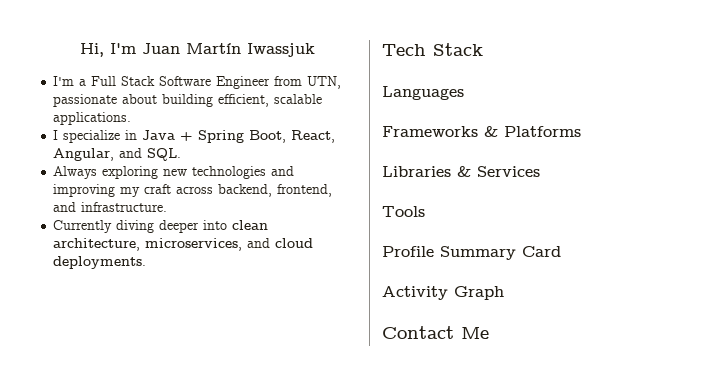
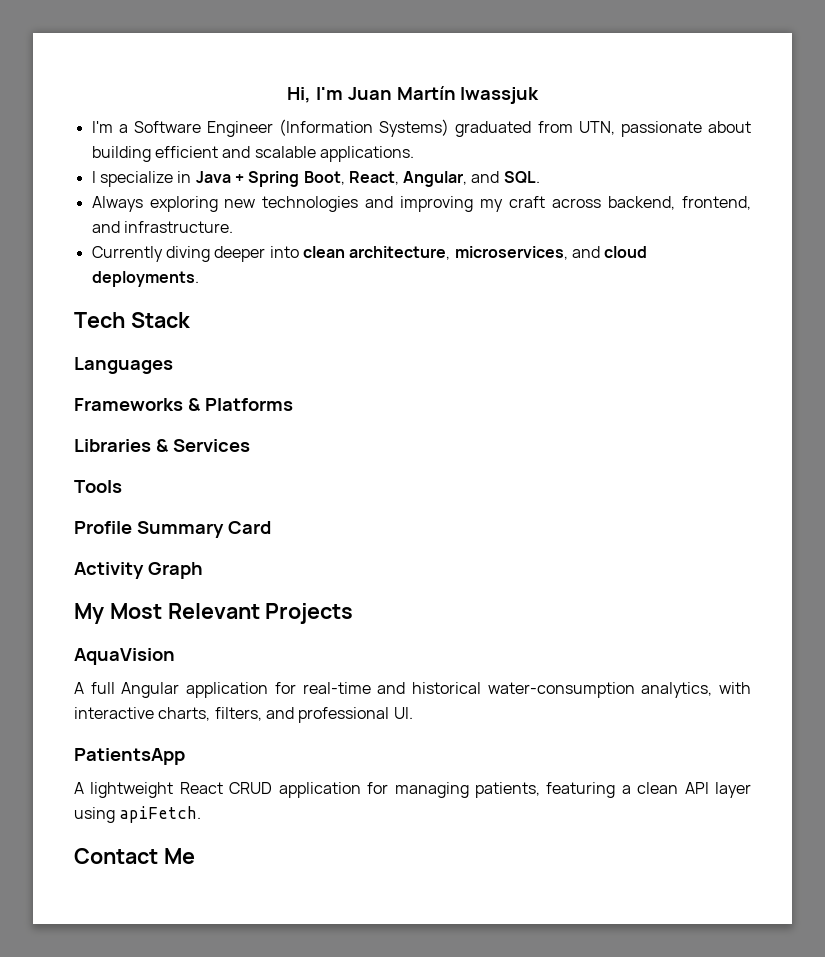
[91,76,271,89] Full Stack Software Engineer -> [133,119,532,137] Software Engineer (Information Systems) graduated
[218,94,270,107] efficient, -> [154,146,251,158] efficient and
(504, 293) none -> [74,603,354,624] [74,648,175,665] [74,682,752,698] [74,707,413,723] [74,748,185,765] [74,782,751,798] [74,806,202,823] // My Most Relevant Projects // AquaVision // A full Angular application for real-time and historical water-consumption analytics, with interactive charts, filters, and professional UI. // PatientsApp // A lightweight React CRUD application for managing patients, featuring a clean API layer using apiFetch.

